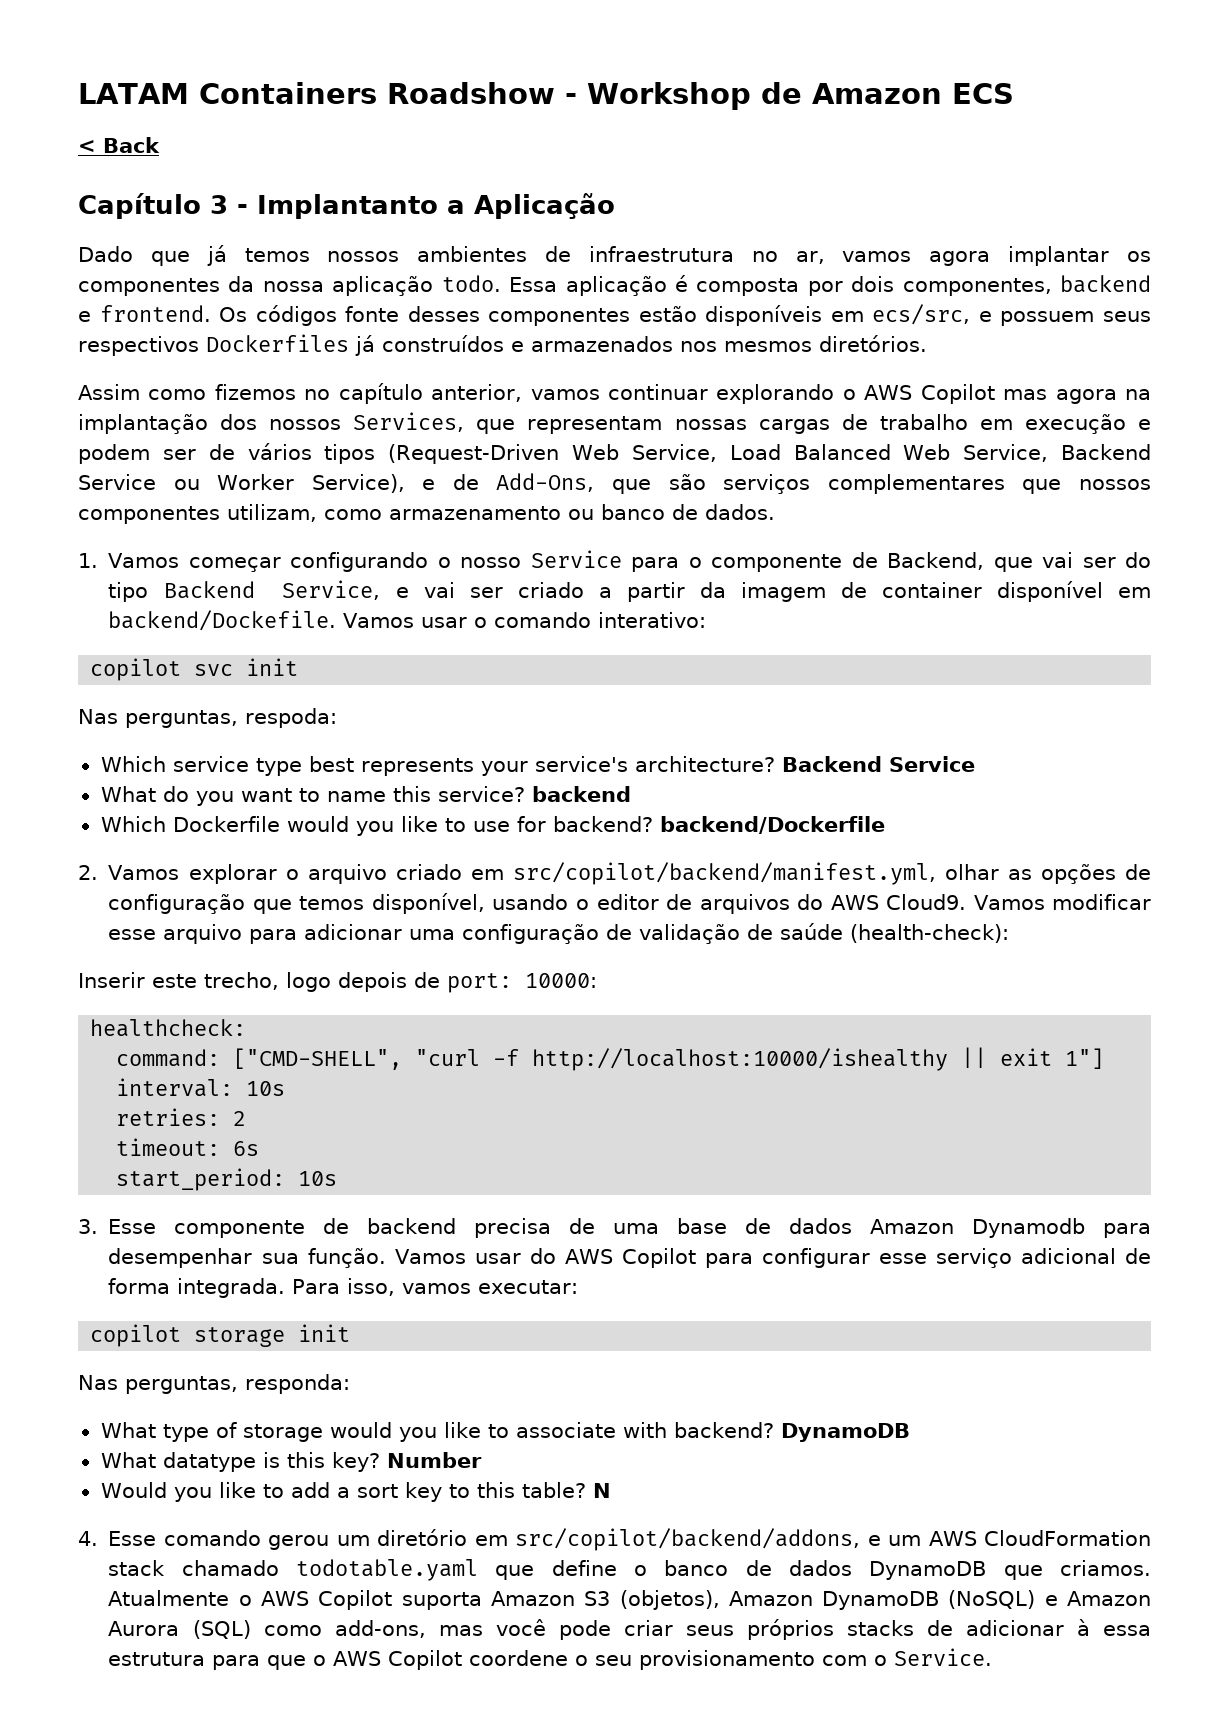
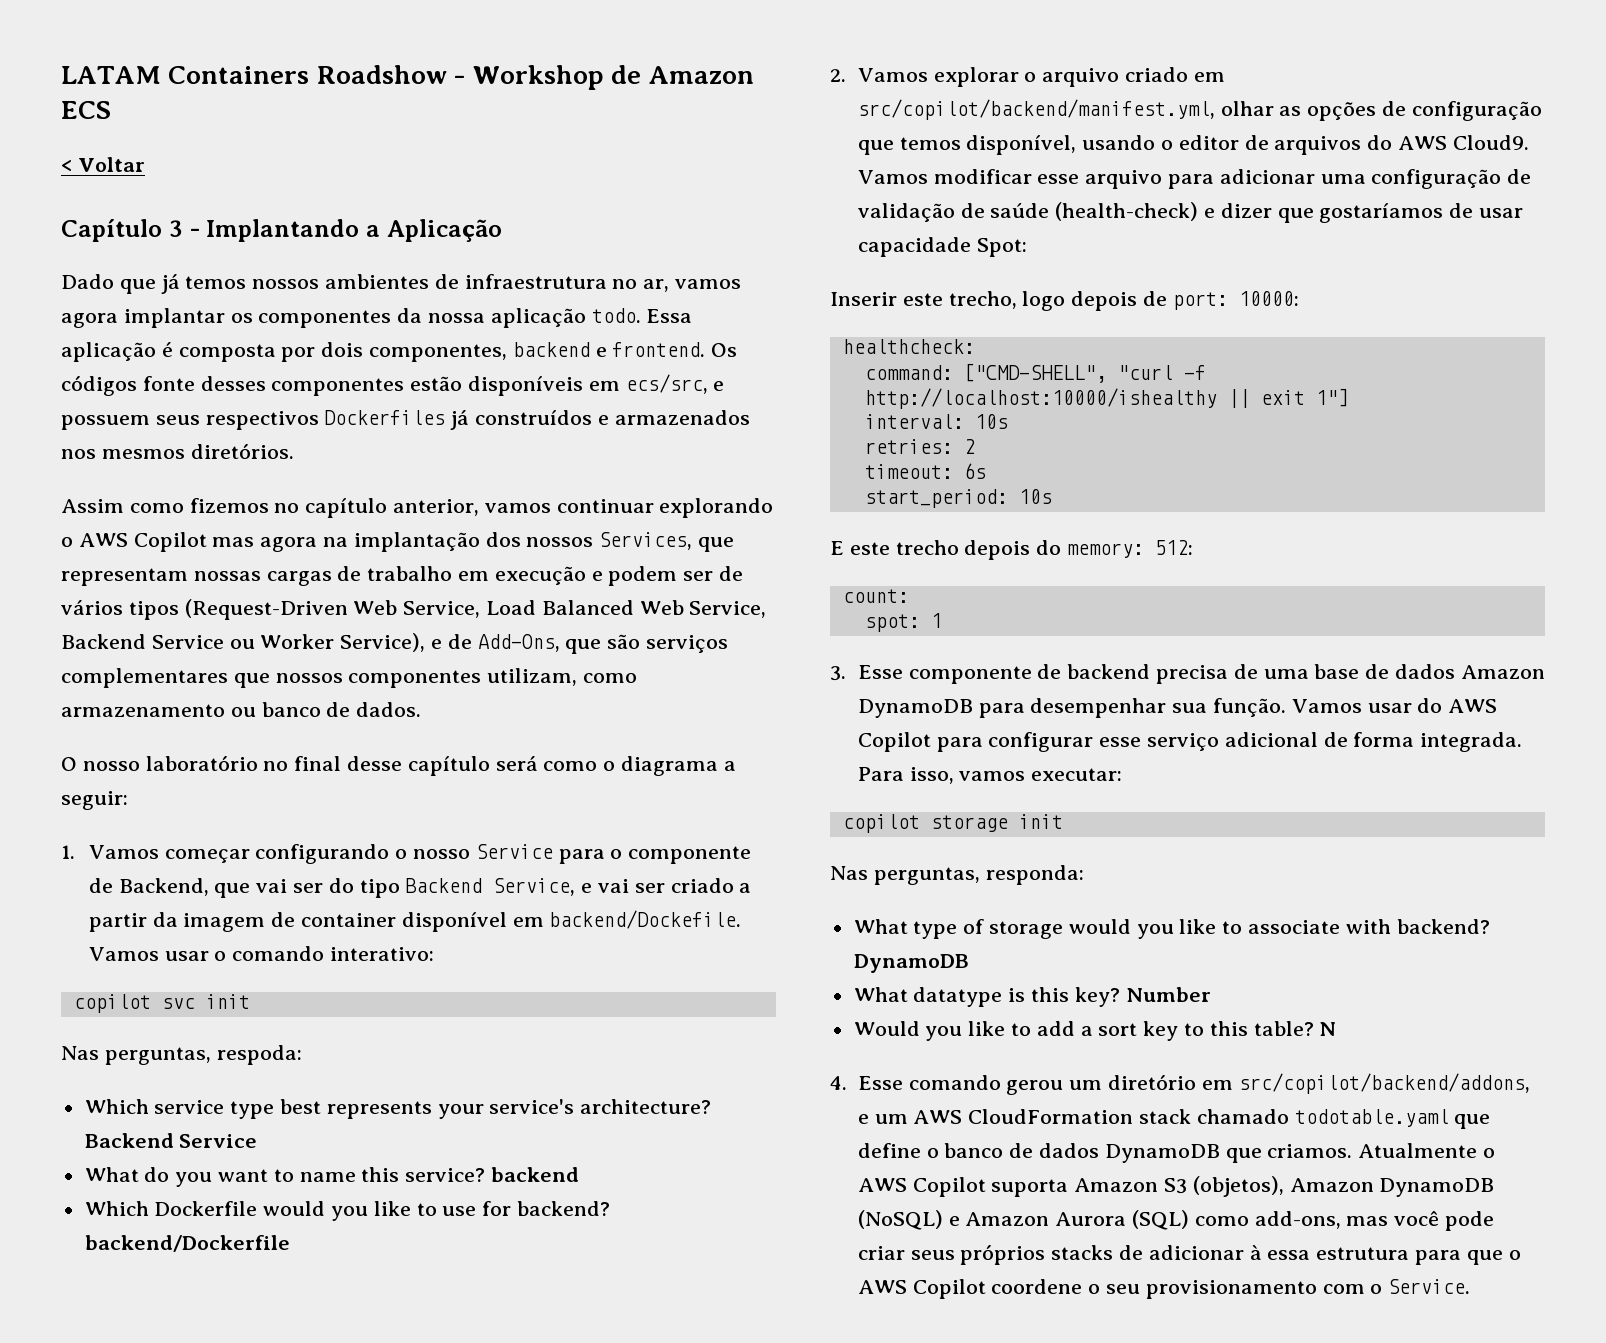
[103,137,160,153] Back -> [77,157,145,172] Voltar
[257,194,438,219] Implantanto -> [206,219,360,242] Implantando
(775, 512) none -> [61,755,736,776] [61,791,128,810] // O nosso laboratório no final desse capítulo será como o diagrama a seguir:
[850,924,1010,943] (health-check): -> [1055,202,1523,223] [857,237,1027,257] (health-check) e dizer que gostaríamos de usar capacidade Spot:
(338, 1178) none -> [830,540,1194,560] [842,589,909,603] [864,613,942,632] // E este trecho depois do memory: 512: // count: // spot: 1
[972,1218,1086,1238] Dynamodb -> [857,699,973,718] DynamoDB

